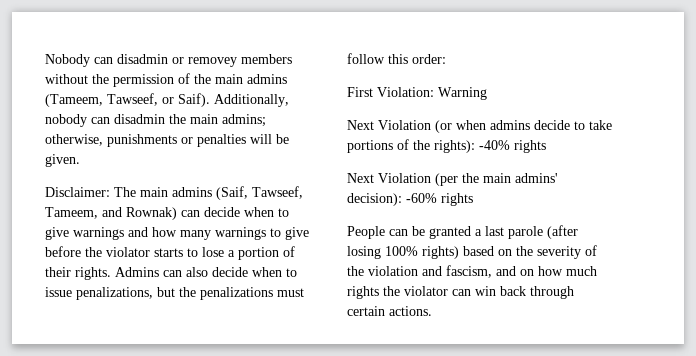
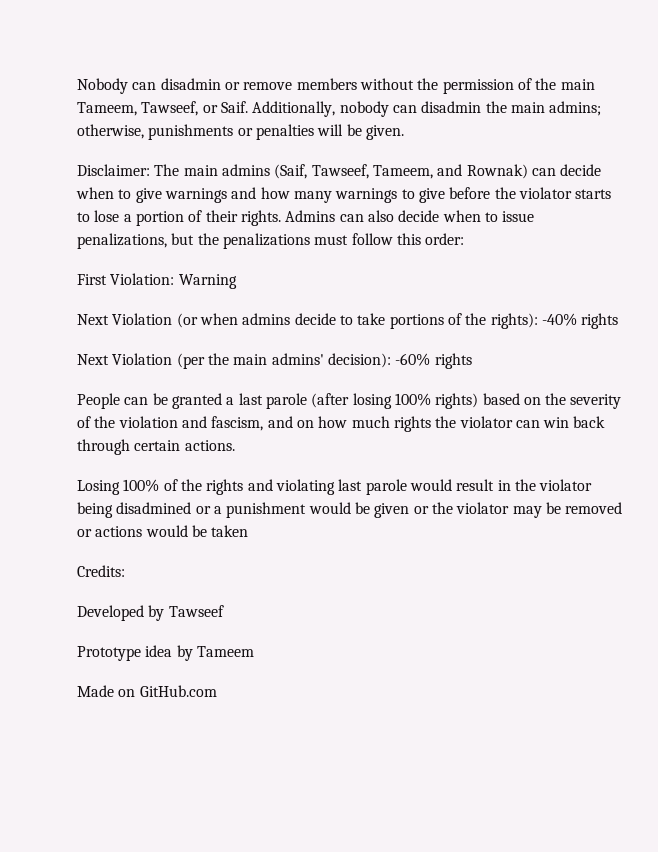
[188,57,237,67] removey -> [243,82,293,90] remove
[247,74,287,84] [45,94,103,107] admins (Tameem, -> [77,102,137,116] Tameem,
[178,93,210,107] Saif). -> [220,101,248,113] Saif.
(432, 311) none -> [77,479,593,495] [77,502,623,518] [77,525,249,537] [77,565,125,577] [77,605,224,621] [77,645,254,661] [77,685,217,697] // Losing 100% of the rights and violating last parole would result in the violator being disadmined or a punishment would be given or the violator may be removed or actions would be taken // Credits: // Developed by Tawseef // Prototype idea by Tameem // Made on GitHub.com

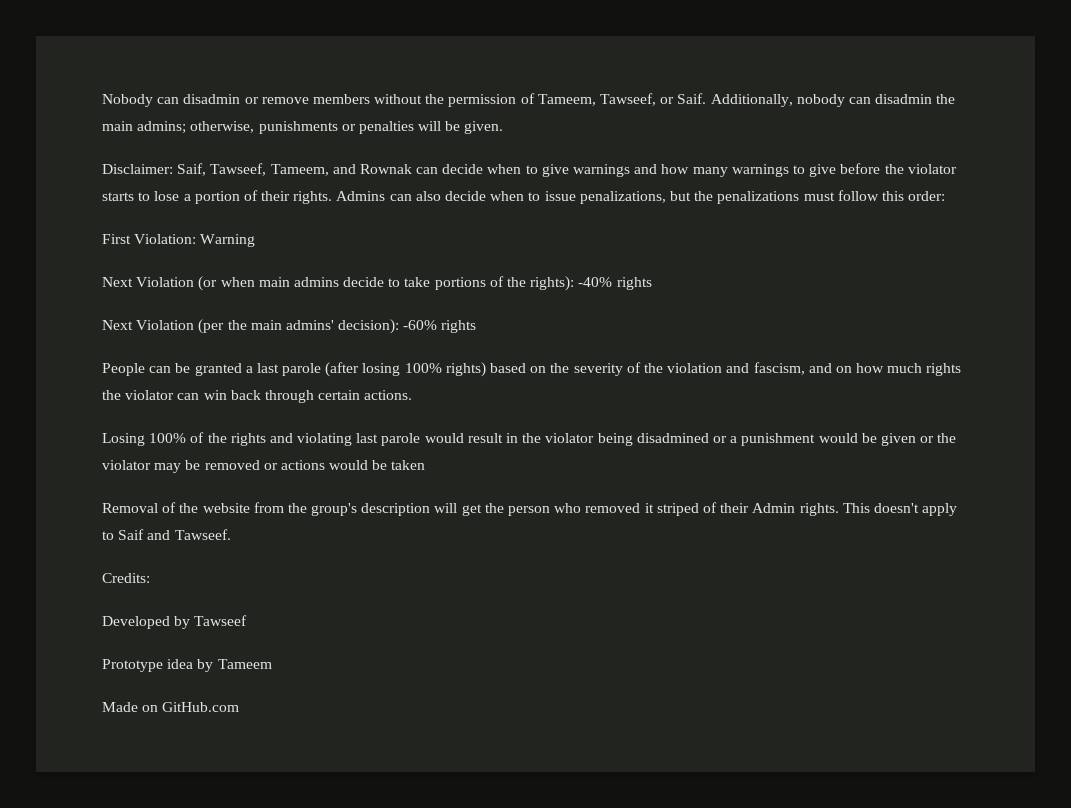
[535,78,595,90] the main -> (535, 98) none
[154,164,308,179] The main admins (Saif, -> [177,163,207,176] Saif,
[466,164,528,179] Rownak) -> [359,164,412,174] Rownak
(238, 319) none -> [258,277,290,287] main
(249, 531) none -> [102,502,958,516] [102,529,231,540] // Removal of the website from the group's description will get the person who removed it striped of their Admin rights. This doesn't apply to Saif and Tawseef.

